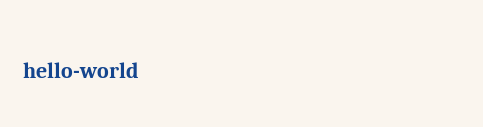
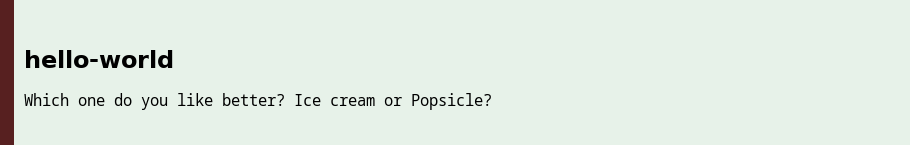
(139, 70) none -> [24,93,492,110] // Which one do you like better? Ice cream or Popsicle?

